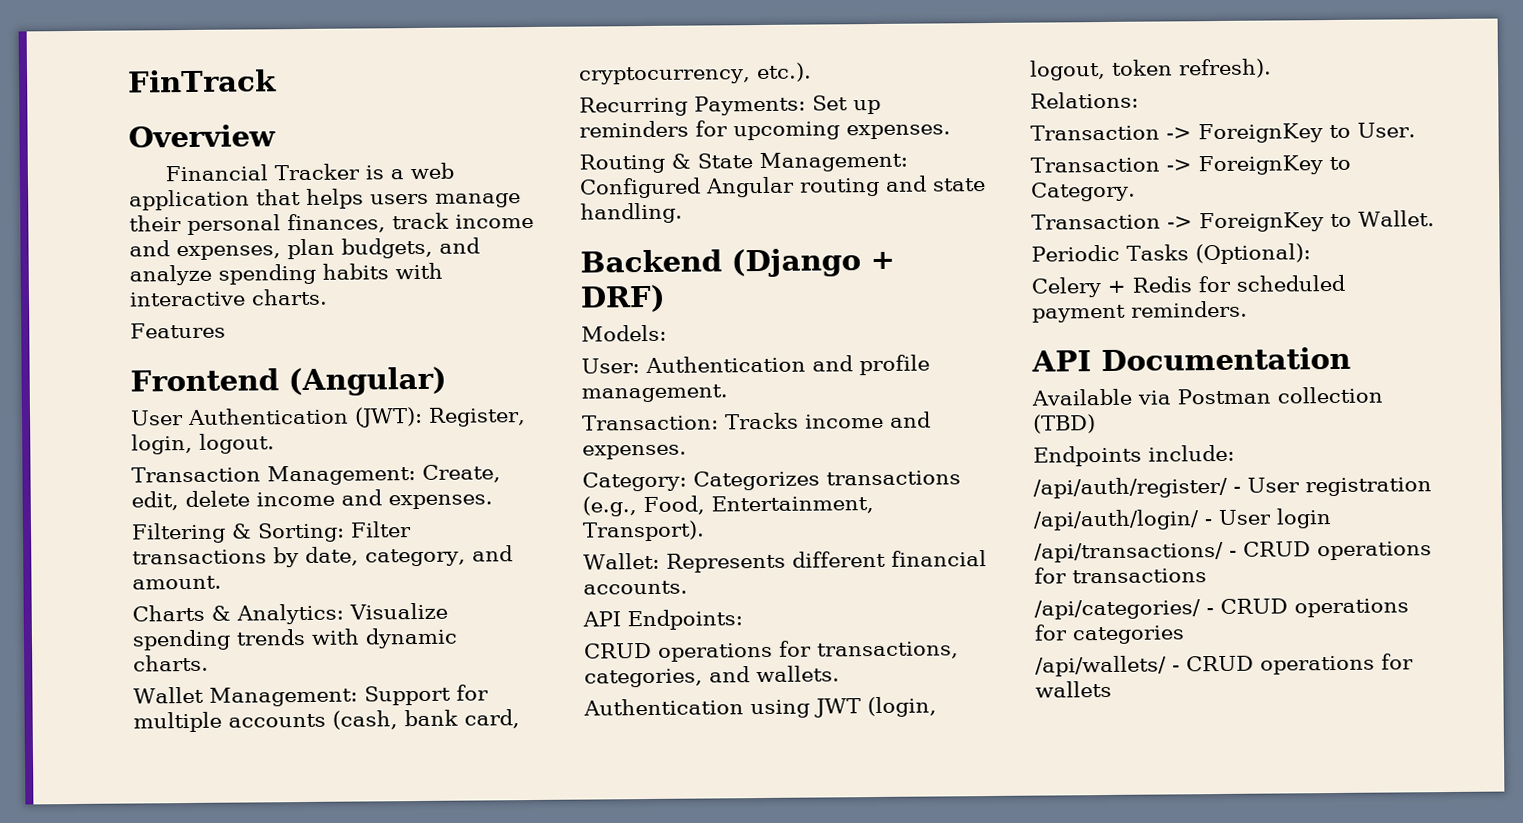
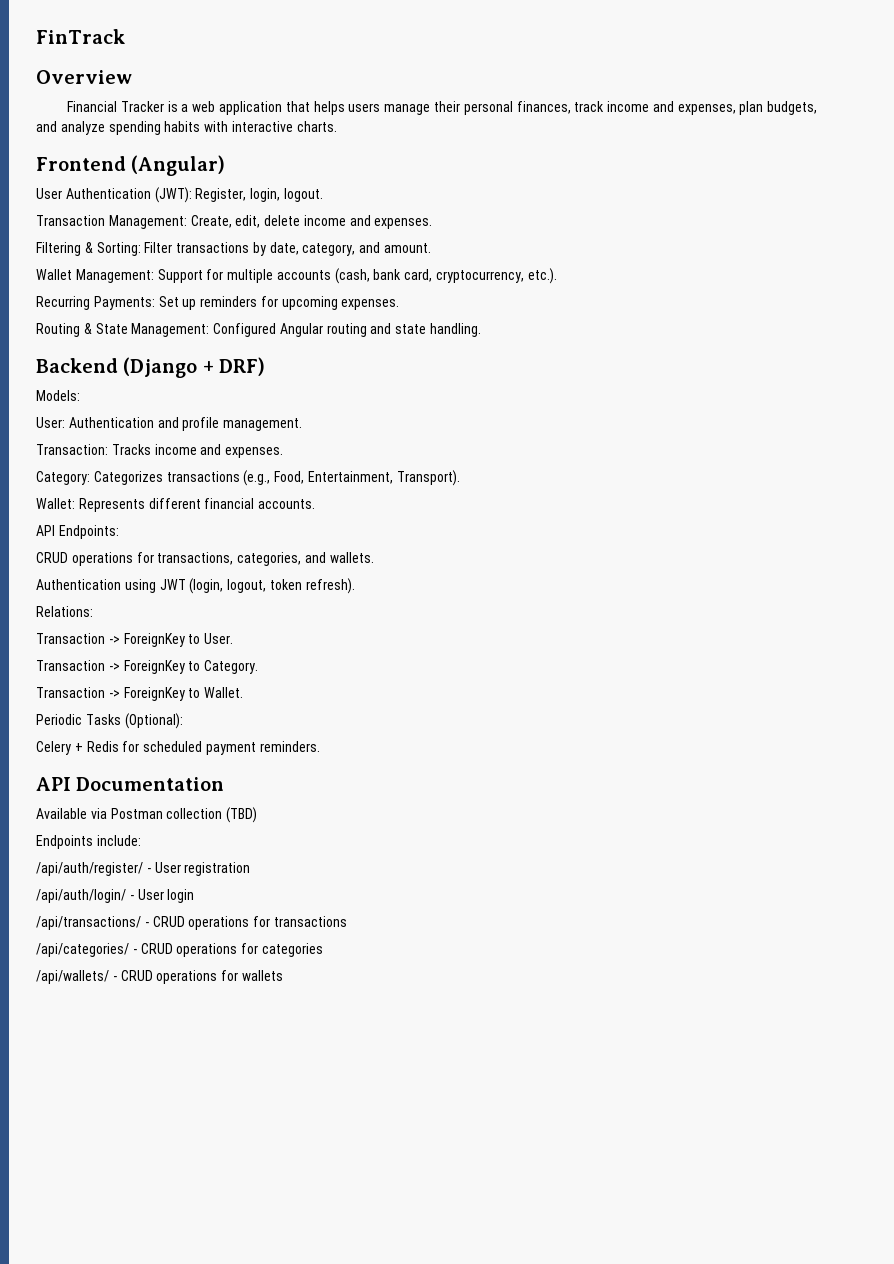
[130,322,226,339] // Features -> (337, 126) none
[132,602,448,625] [132,627,458,651] [133,654,209,672] // Charts & Analytics: Visualize spending trends with dynamic charts. -> (432, 248) none

